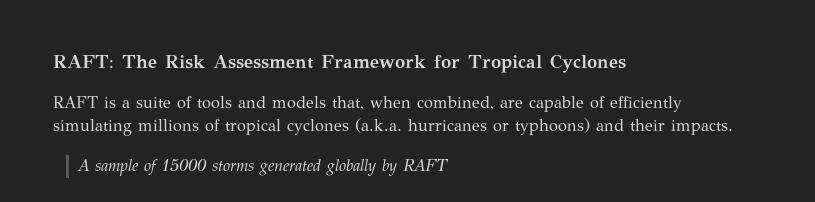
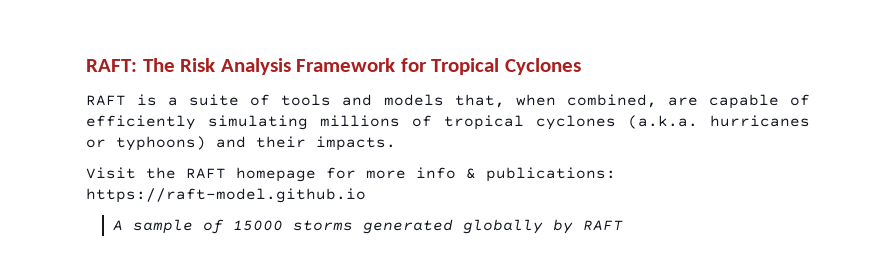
[212,55,314,69] Assessment -> [220,58,291,75] Analysis
(733, 127) none -> [86,167,616,182] [86,188,366,203] // Visit the RAFT homepage for more info & publications: https://raft-model.github.io

